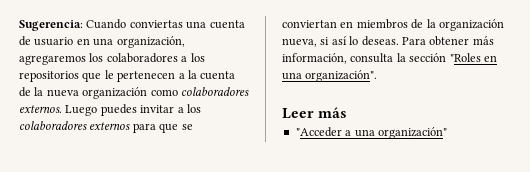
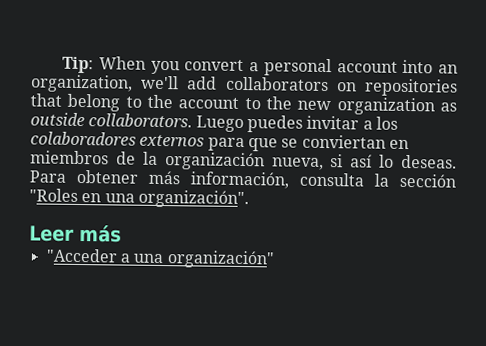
[19,19,245,31] [19,36,185,48] [19,53,205,65] [19,70,236,82] [19,87,249,99] [19,105,62,113] Sugerencia: Cuando conviertas una cuenta de usuario en una organización, agregaremos los colaboradores a los repositorios que le pertenecen a la cuenta de la nueva organización como colaboradores externos. -> [62,56,458,77] [30,74,458,97] [30,93,457,116] [30,112,193,128] Tip: When you convert a personal account into an organization, we'll add collaborators on repositories that belong to the account to the new organization as outside collaborators.

